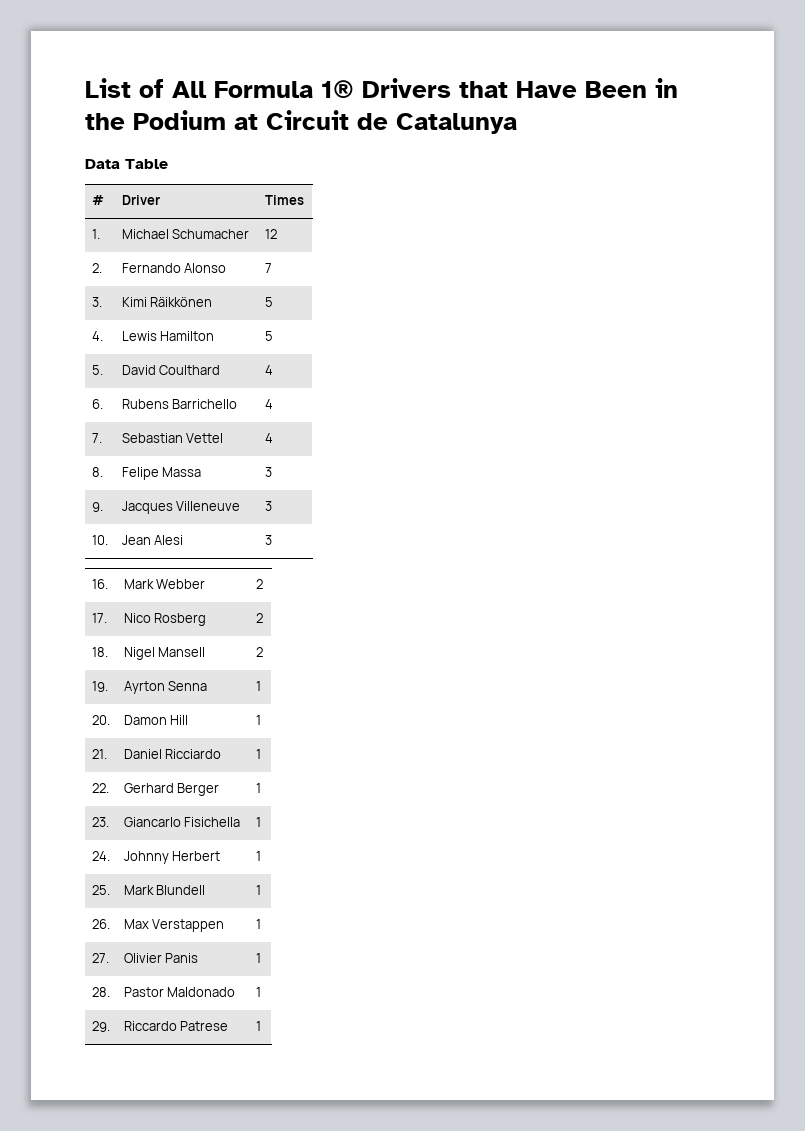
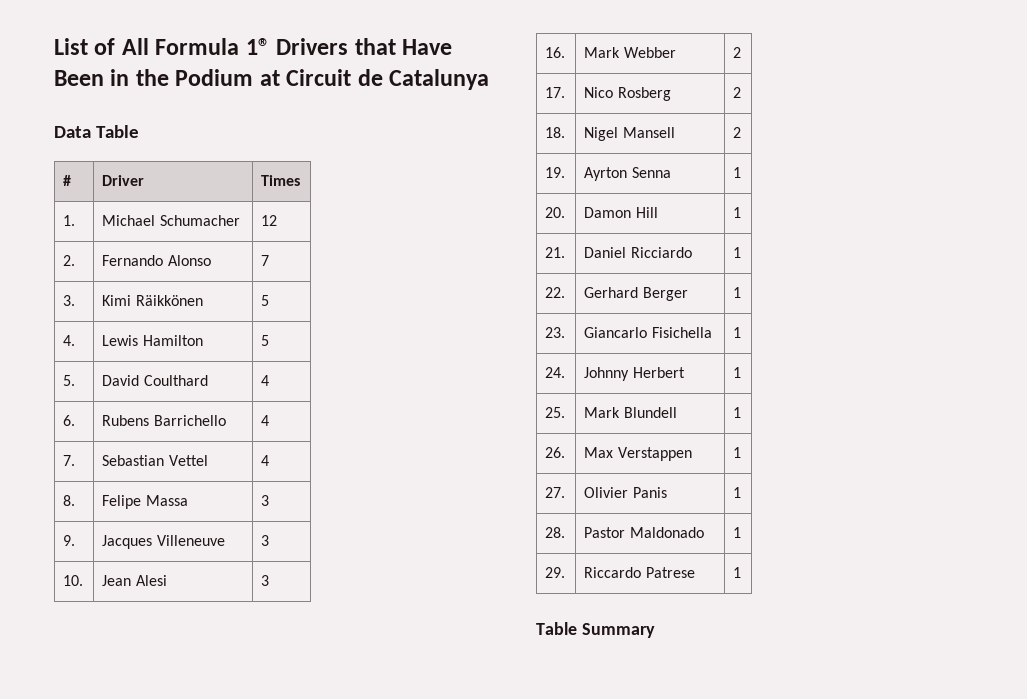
(261, 1026) none -> [536,622,655,638] // Table Summary

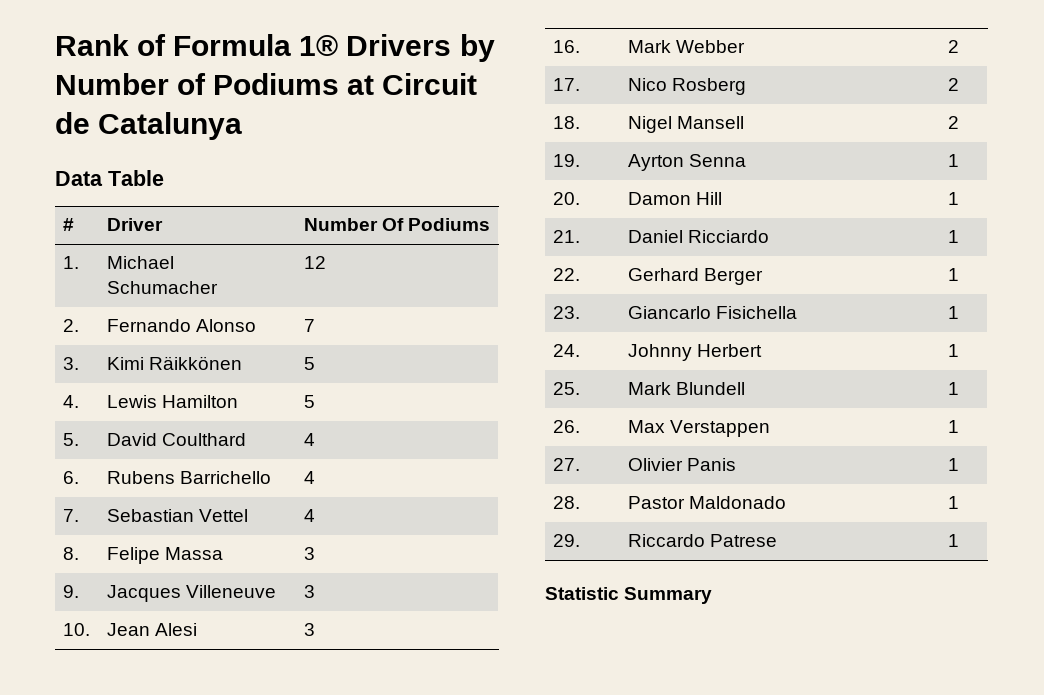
[54,38,453,55] [54,69,254,86] List of All Formula 1® Drivers that Have Been in the Podium -> [55,34,495,62] [55,73,340,95] Rank of Formula 1® Drivers by Number of Podiums
[261,175,301,186] Times -> [304,218,491,231] Number Of Podiums
[536,622,577,635] Table -> [545,587,619,600] Statistic

